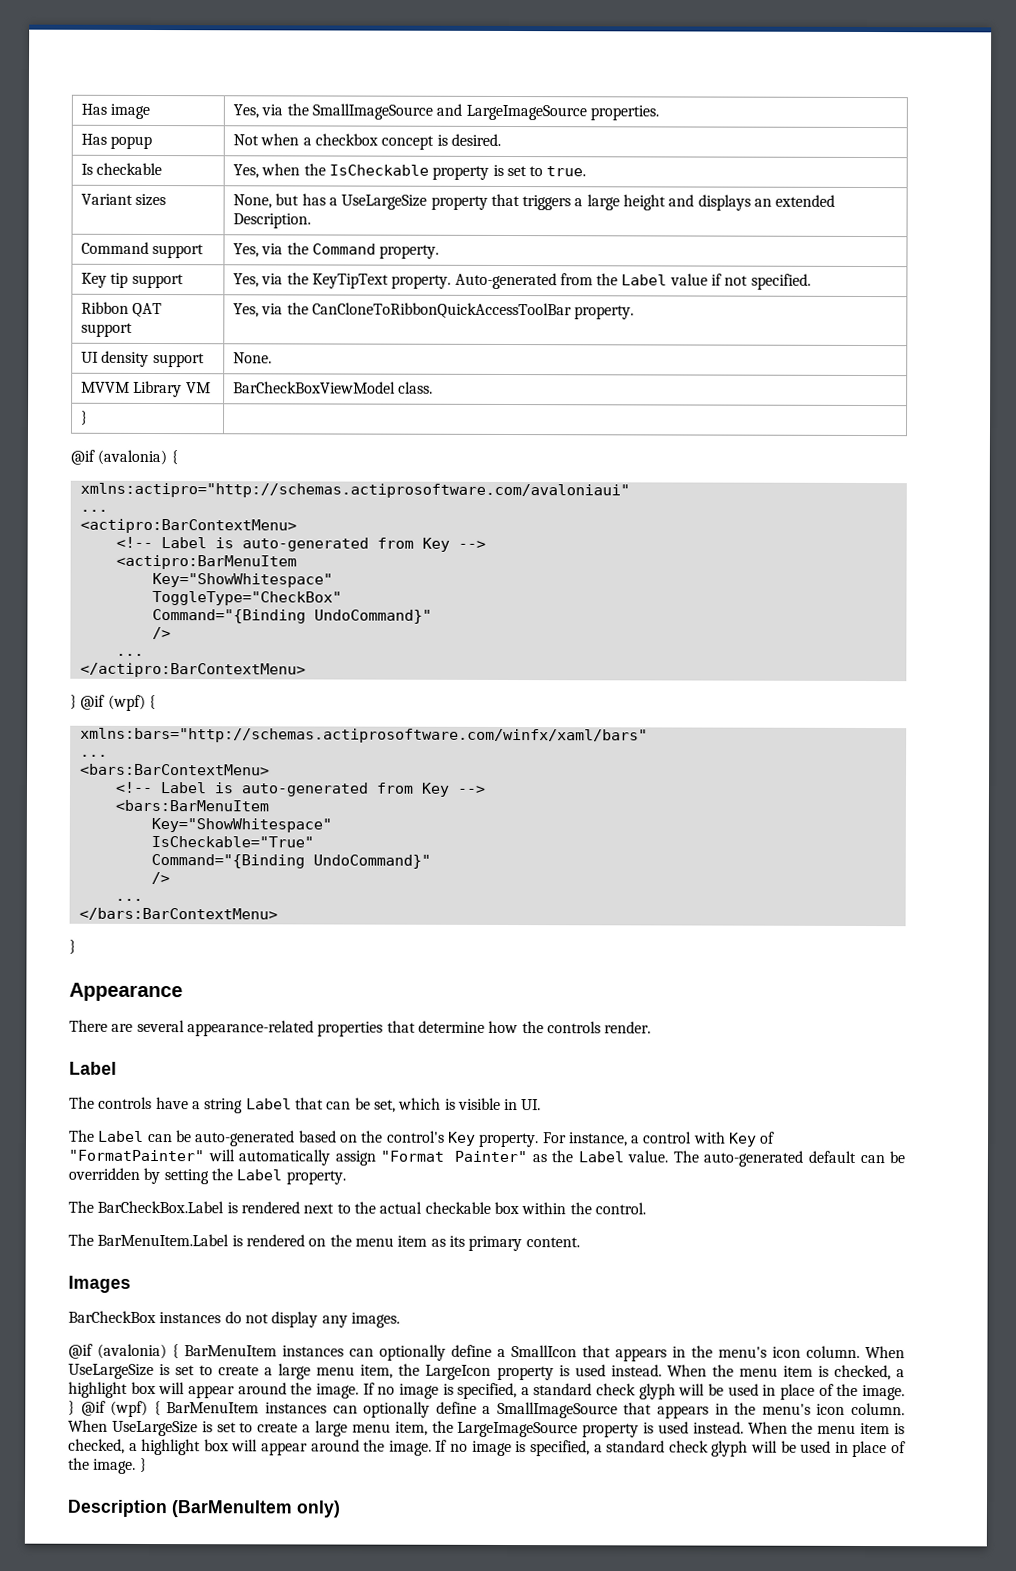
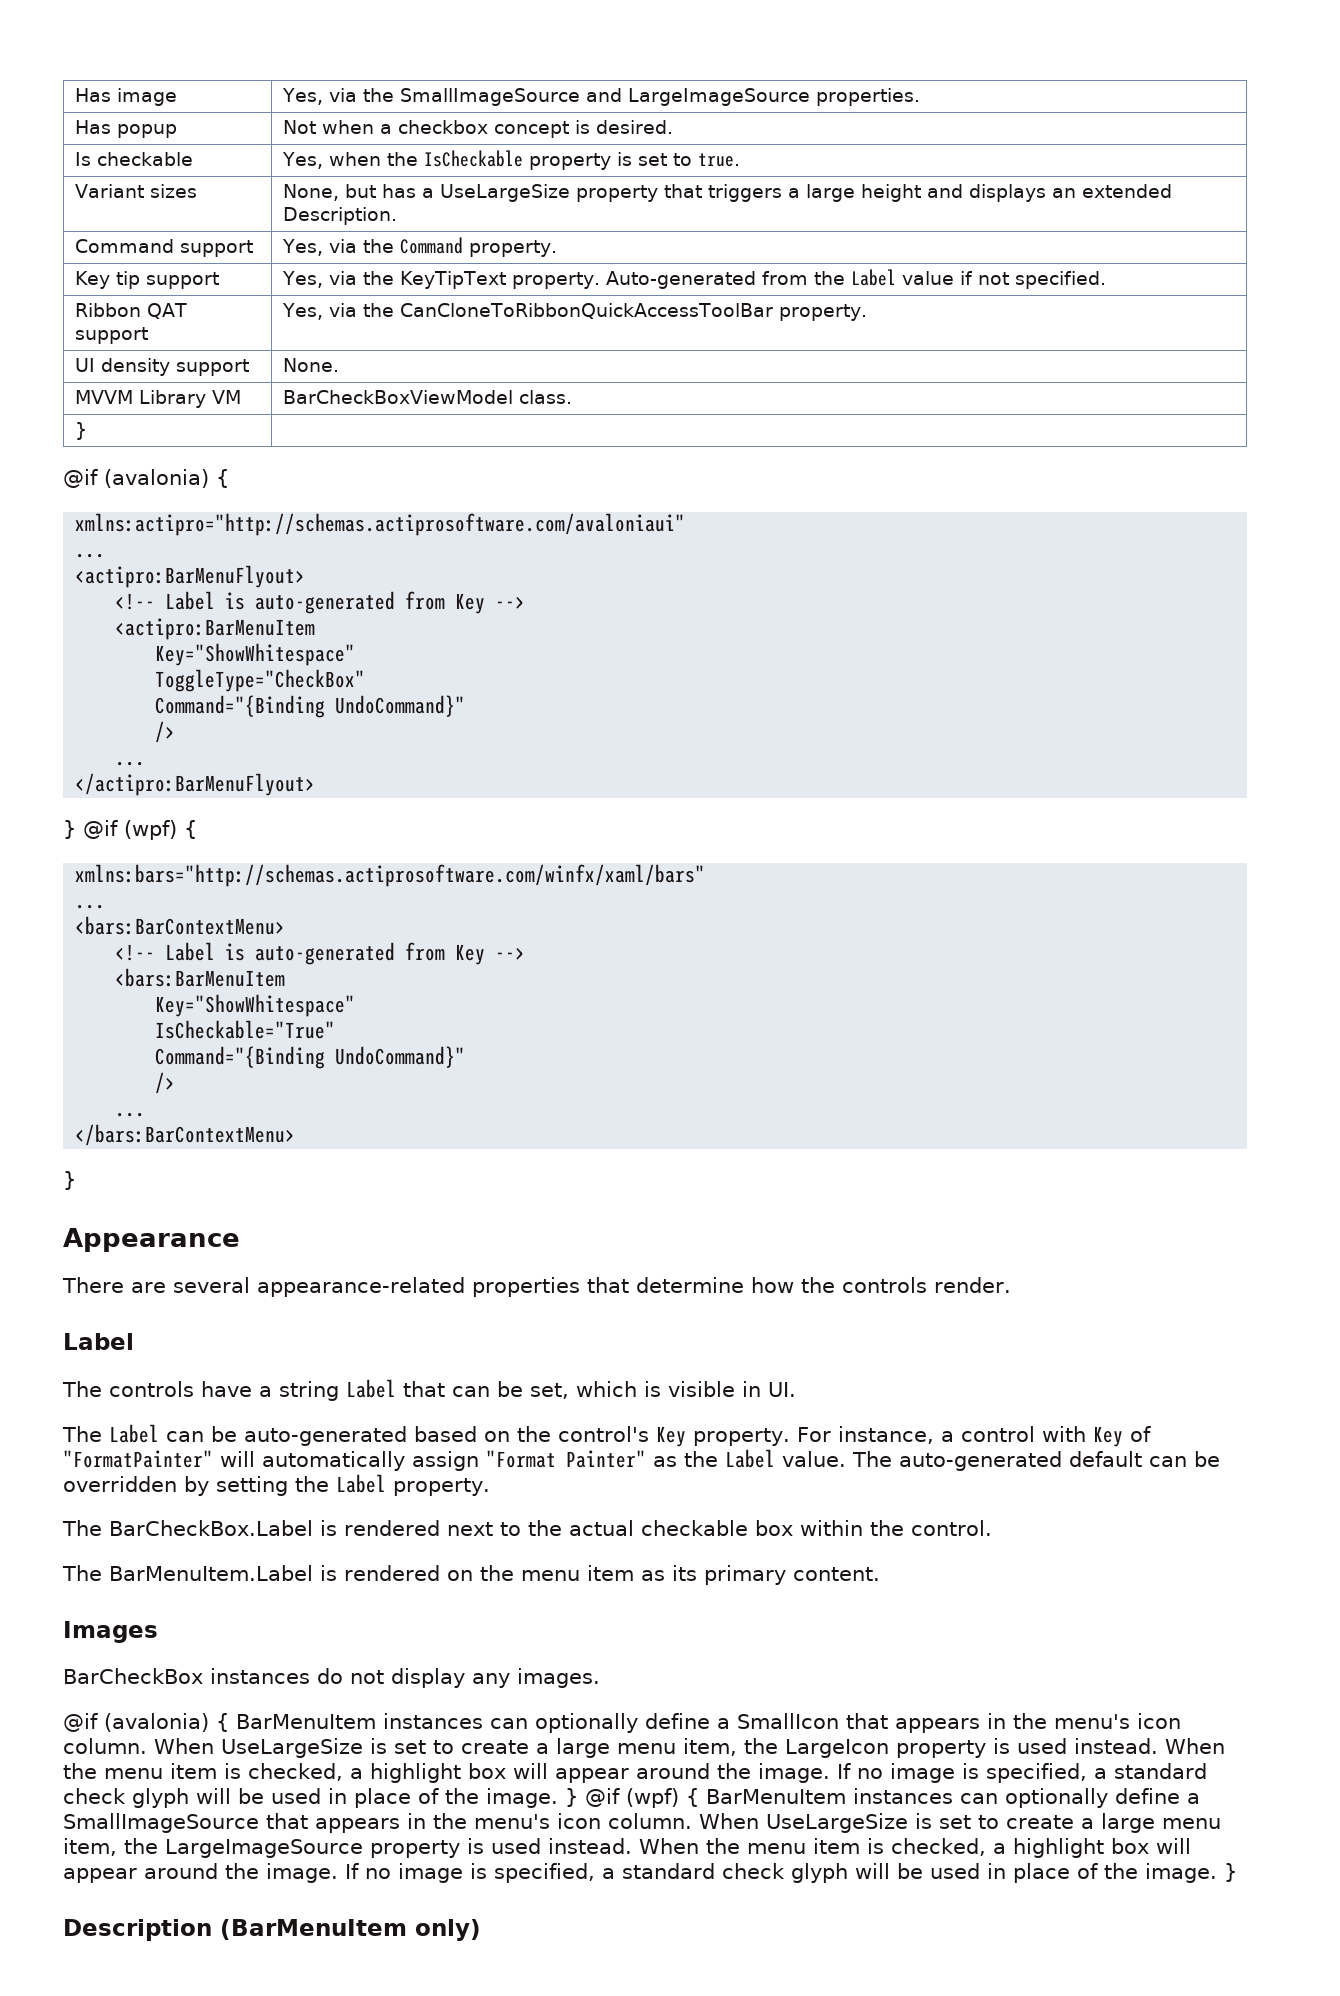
[79,518,297,534] <actipro:BarContextMenu> -> [75,565,306,588] <actipro:BarMenuFlyout>
[79,662,306,678] </actipro:BarContextMenu> -> [75,773,316,796] </actipro:BarMenuFlyout>

